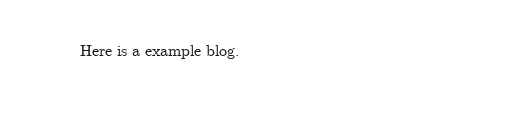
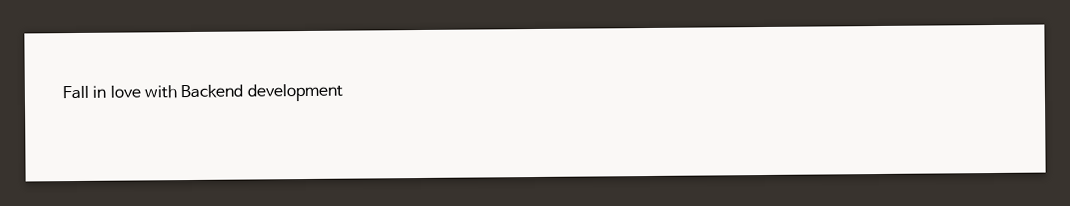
[80,45,239,59] Here is a example blog. -> [62,83,343,102] Fall in love with Backend development

